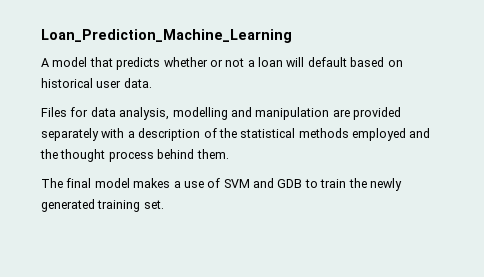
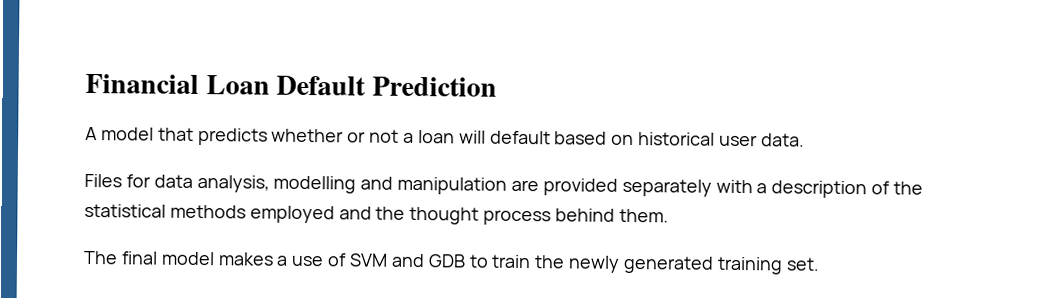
[41,29,292,43] Loan_Prediction_Machine_Learning -> [85,73,497,97] Financial Loan Default Prediction

